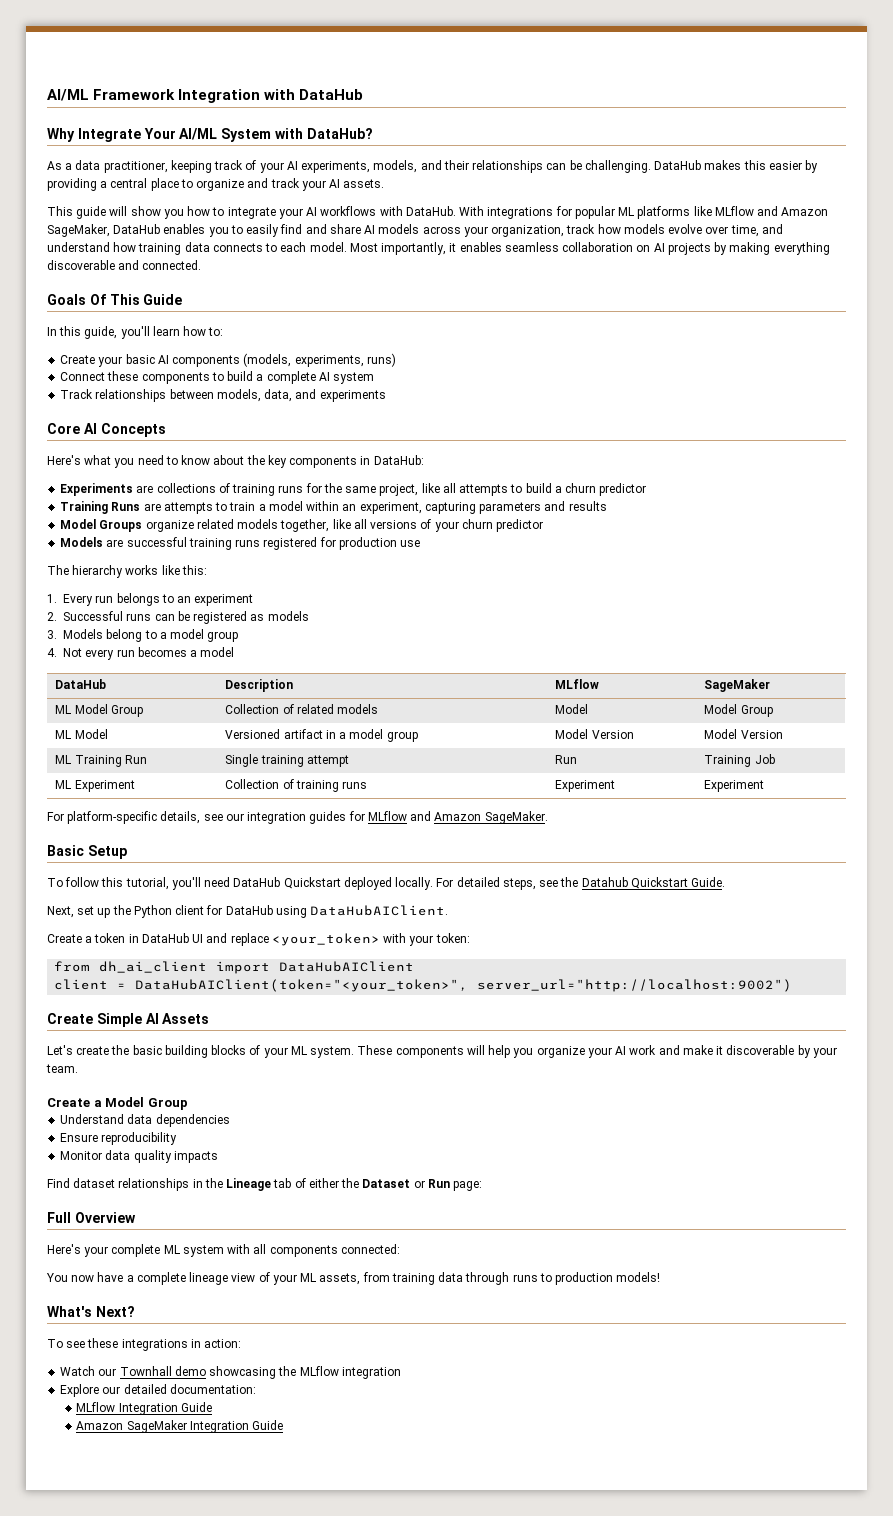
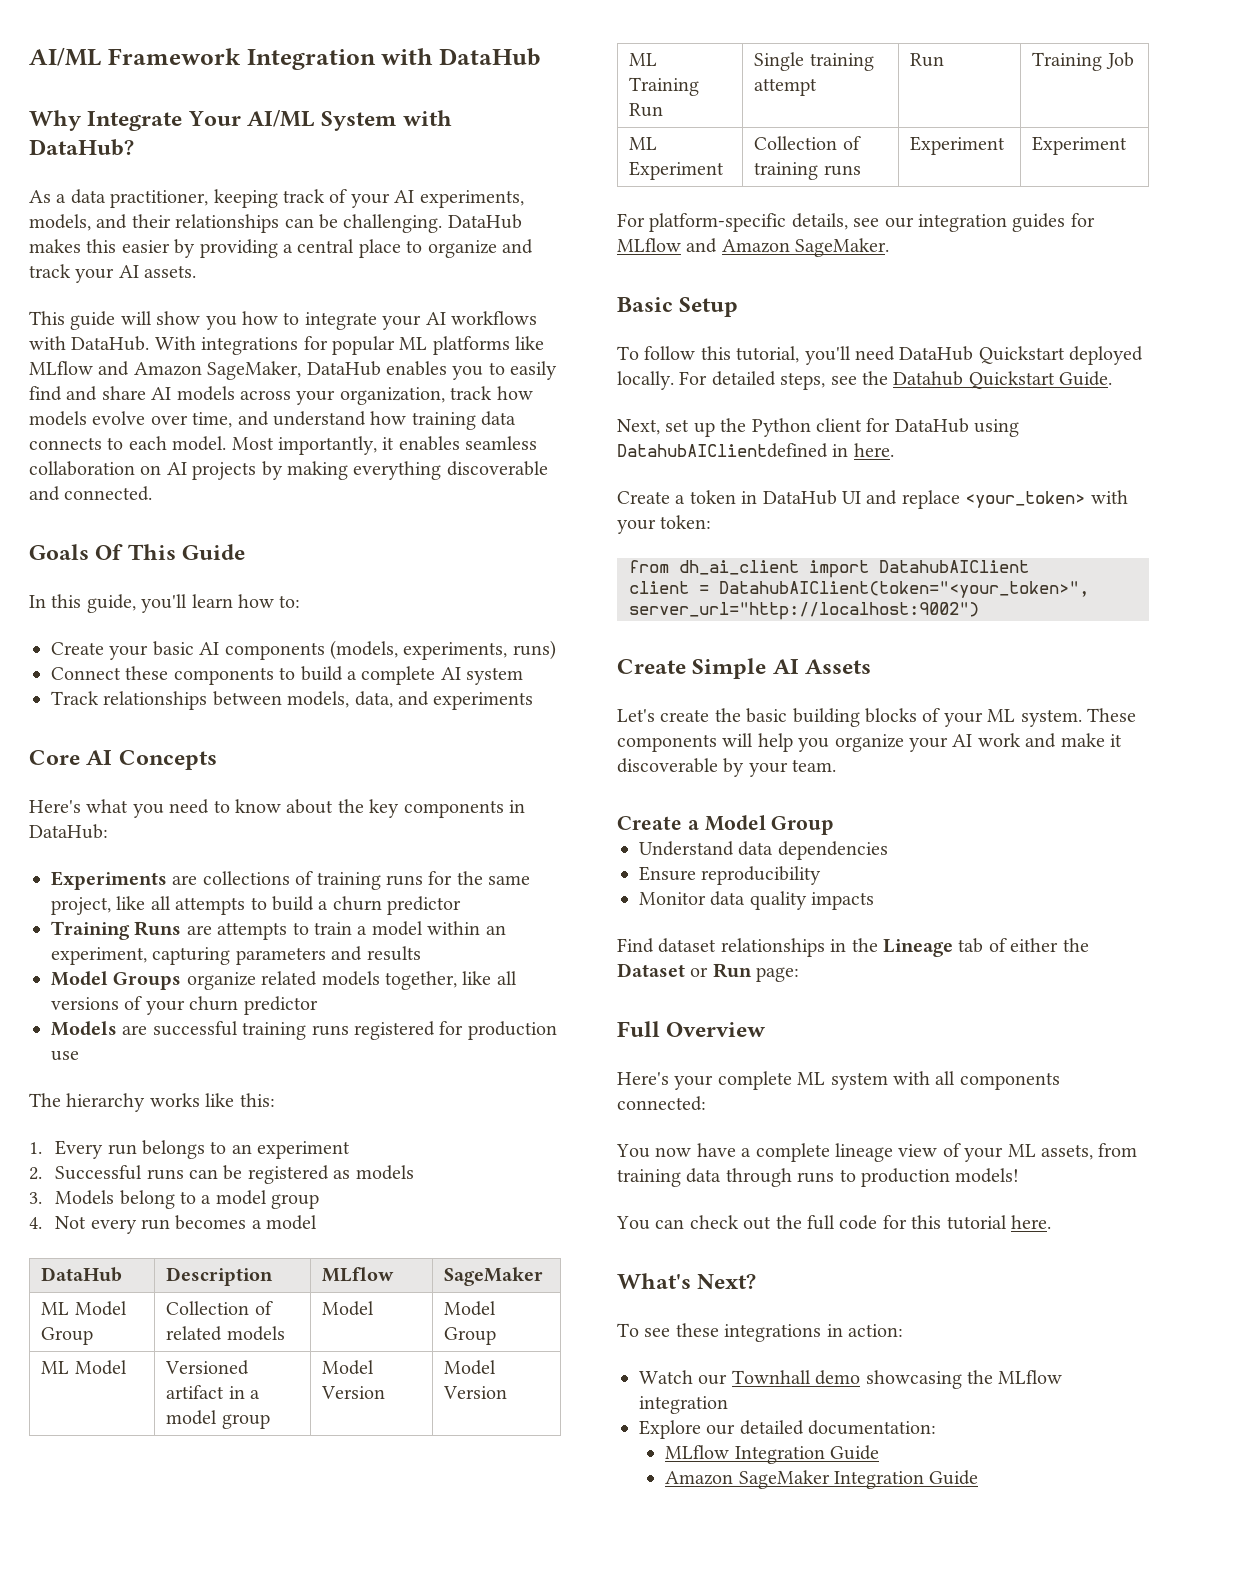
[310,905,449,916] DataHubAIClient. -> [617,443,894,458] DatahubAIClientdefined in here.
[279,961,415,972] DataHubAIClient -> [879,560,1029,573] DatahubAIClient
[135,979,469,992] DataHubAIClient(token="<your_token>", -> [719,581,1089,598] DatahubAIClient(token="<your_token>",
(661, 1277) none -> [616,1215,1051,1230] // You can check out the full code for this tutorial here.

